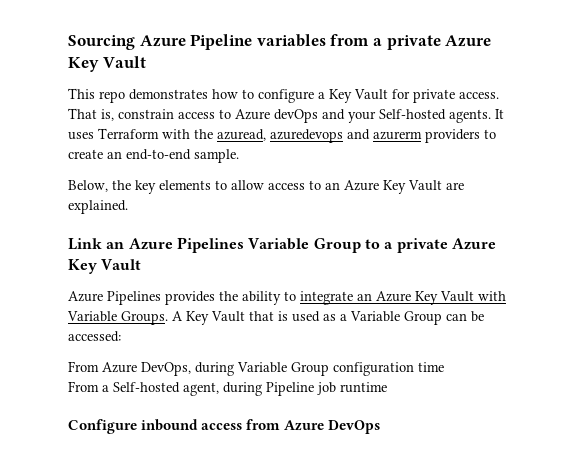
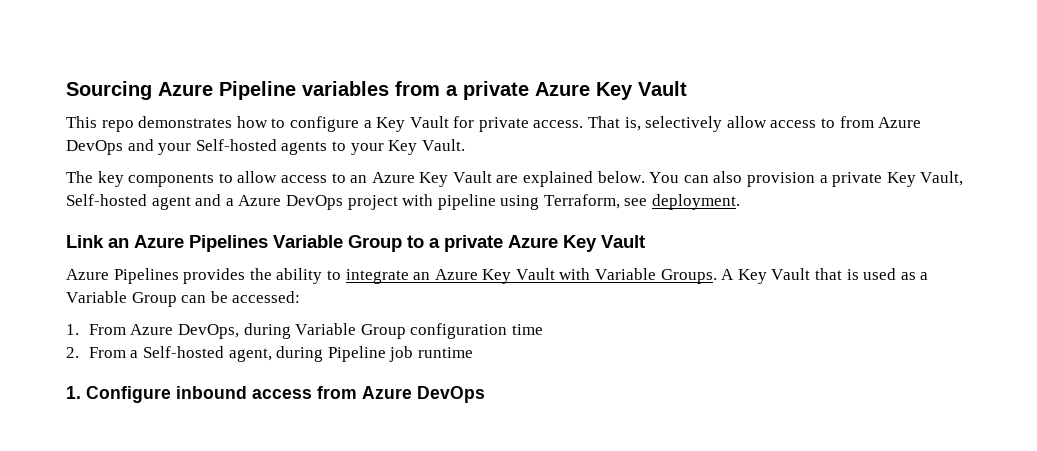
[118,109,504,123] [68,128,496,143] [68,149,239,163] [68,180,211,194] constrain access to Azure devOps and your Self-hosted agents. It uses Terraform with the azuread, azuredevops and azurerm providers to create an end-to-end sample. // Below, the key elements -> [645,116,922,132] [66,139,465,155] [66,171,215,187] selectively allow access to from Azure DevOps and your Self-hosted agents to your Key Vault. // The key components
[68,200,128,214] explained. -> [523,171,964,187] [66,194,741,210] explained below. You can also provision a private Key Vault, Self-hosted agent and a Azure DevOps project with pipeline using Terraform, see deployment.
(121, 336) none -> [66,324,79,335] 1.
(444, 367) none -> [66,347,79,358] 2.
(387, 387) none -> [66,386,81,399] 1.

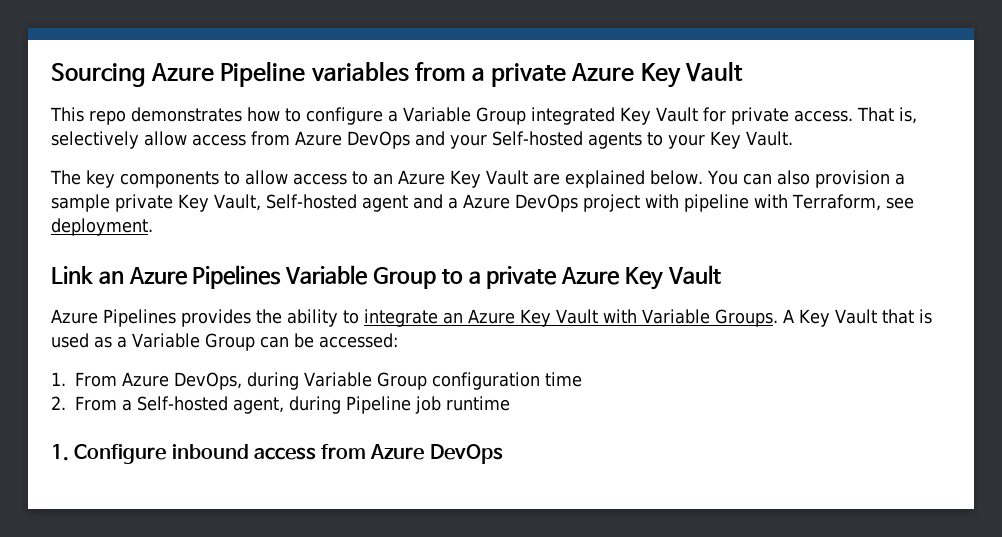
(372, 124) none -> [403,107,615,125] Variable Group integrated
[821,118,836,128] to -> (246, 140) none
(828, 179) none -> [51,194,110,212] sample
[500,195,540,210] using -> [753,194,788,208] with

